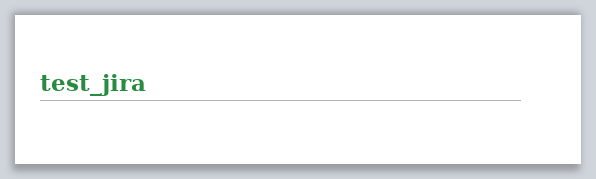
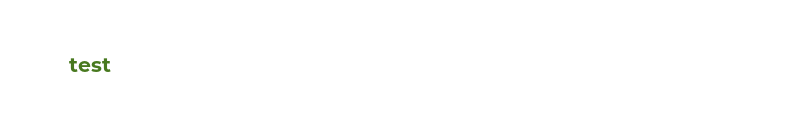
[40,74,146,96] test_jira -> [69,58,111,72] test

